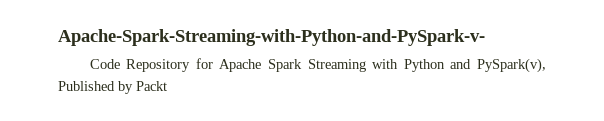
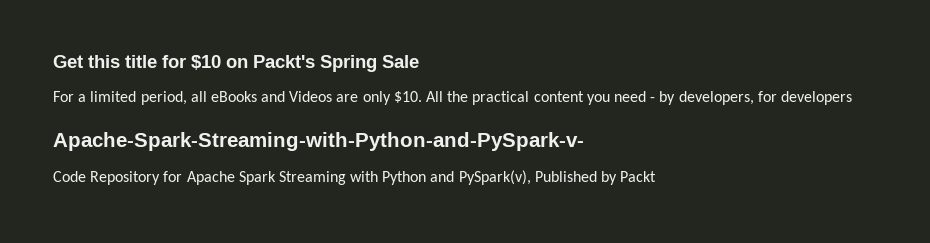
(58, 37) none -> [53,55,419,72] [53,91,852,105] Get this title for $10 on Packt's Spring Sale // For a limited period, all eBooks and Videos are only $10. All the practical content you need - by developers, for developers //

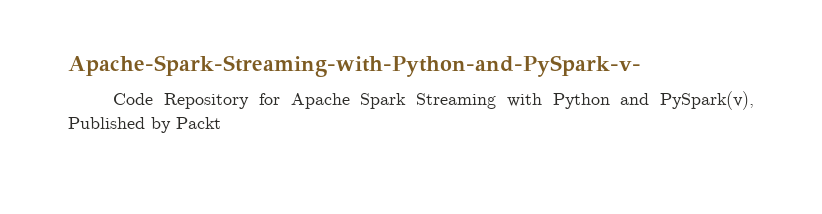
[53,55,419,72] [53,91,852,105] Get this title for $10 on Packt's Spring Sale // For a limited period, all eBooks and Videos are only $10. All the practical content you need - by developers, for developers // -> (68, 66) none

